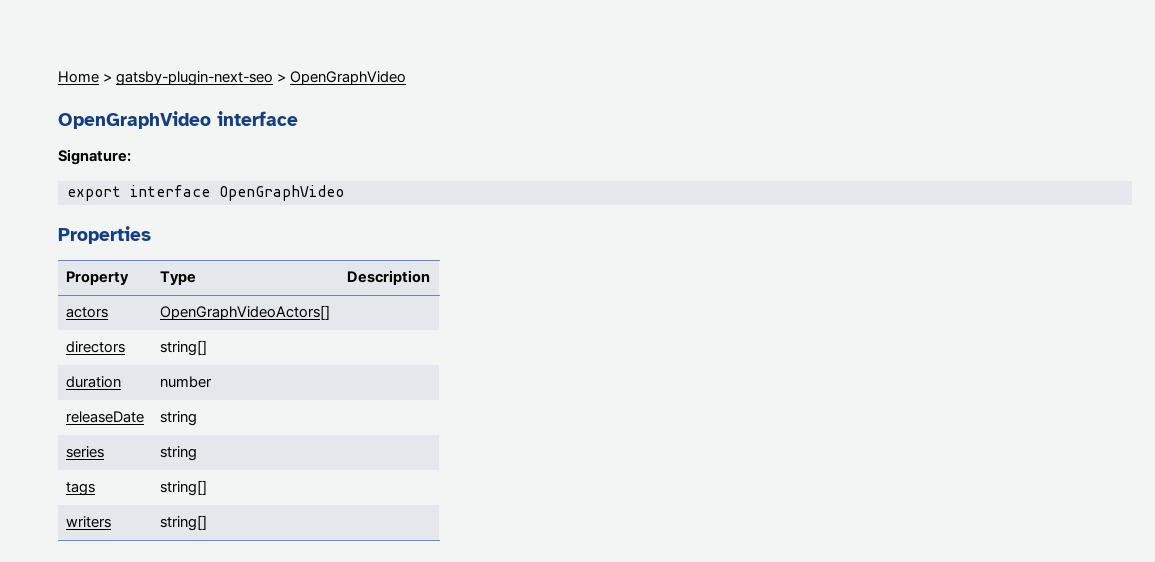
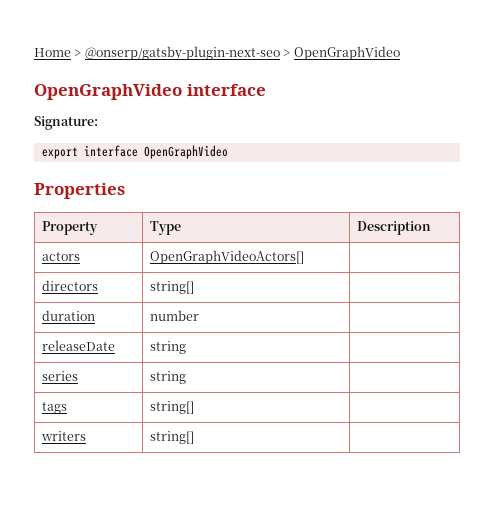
[116,71,274,86] gatsby-plugin-next-seo -> [84,46,280,61] @onserp/gatsby-plugin-next-seo

